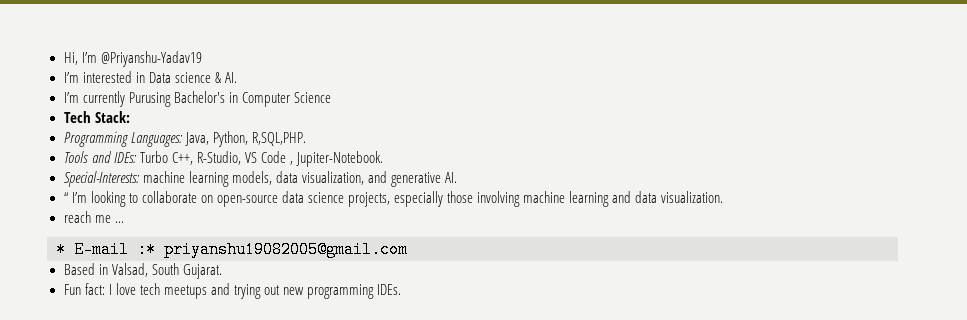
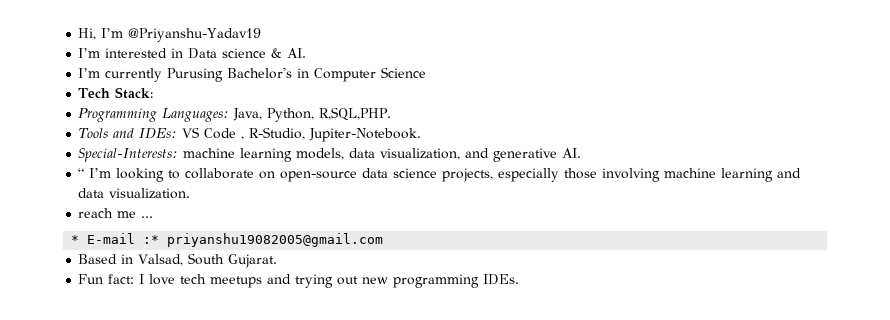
[139,151,241,165] Turbo C++, R-Studio, -> (178, 133) none
(293, 163) none -> [249,127,306,140] R-Studio,

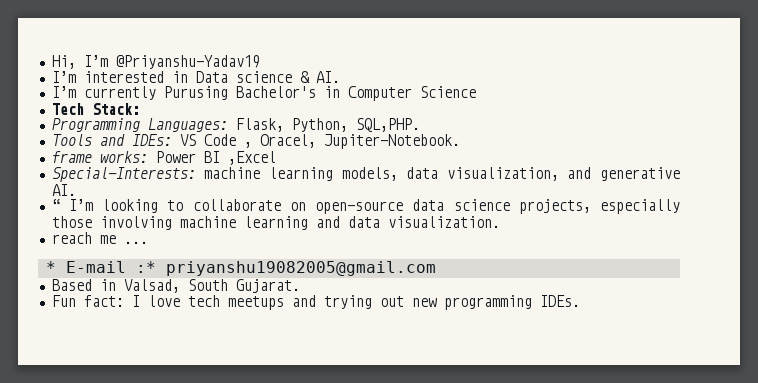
[233,107,392,122] Java, Python, R,SQL,PHP. -> [235,118,420,132] Flask, Python, SQL,PHP.
[249,127,306,140] R-Studio, -> [259,134,316,148] Oracel,
(422, 135) none -> [51,151,276,165] // frame works: Power BI ,Excel

